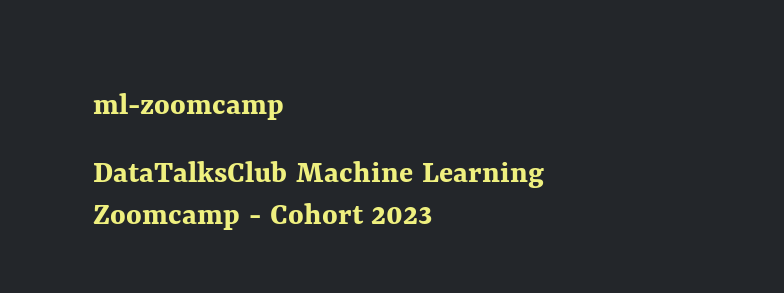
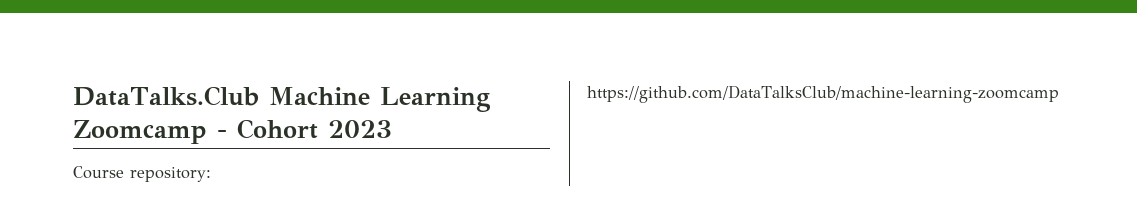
[93,93,284,120] [93,161,287,182] ml-zoomcamp // DataTalksClub -> [73,86,259,106] DataTalks.Club
(433, 215) none -> [73,166,211,182] [587,85,1059,103] // Course repository: https://github.com/DataTalksClub/machine-learning-zoomcamp

